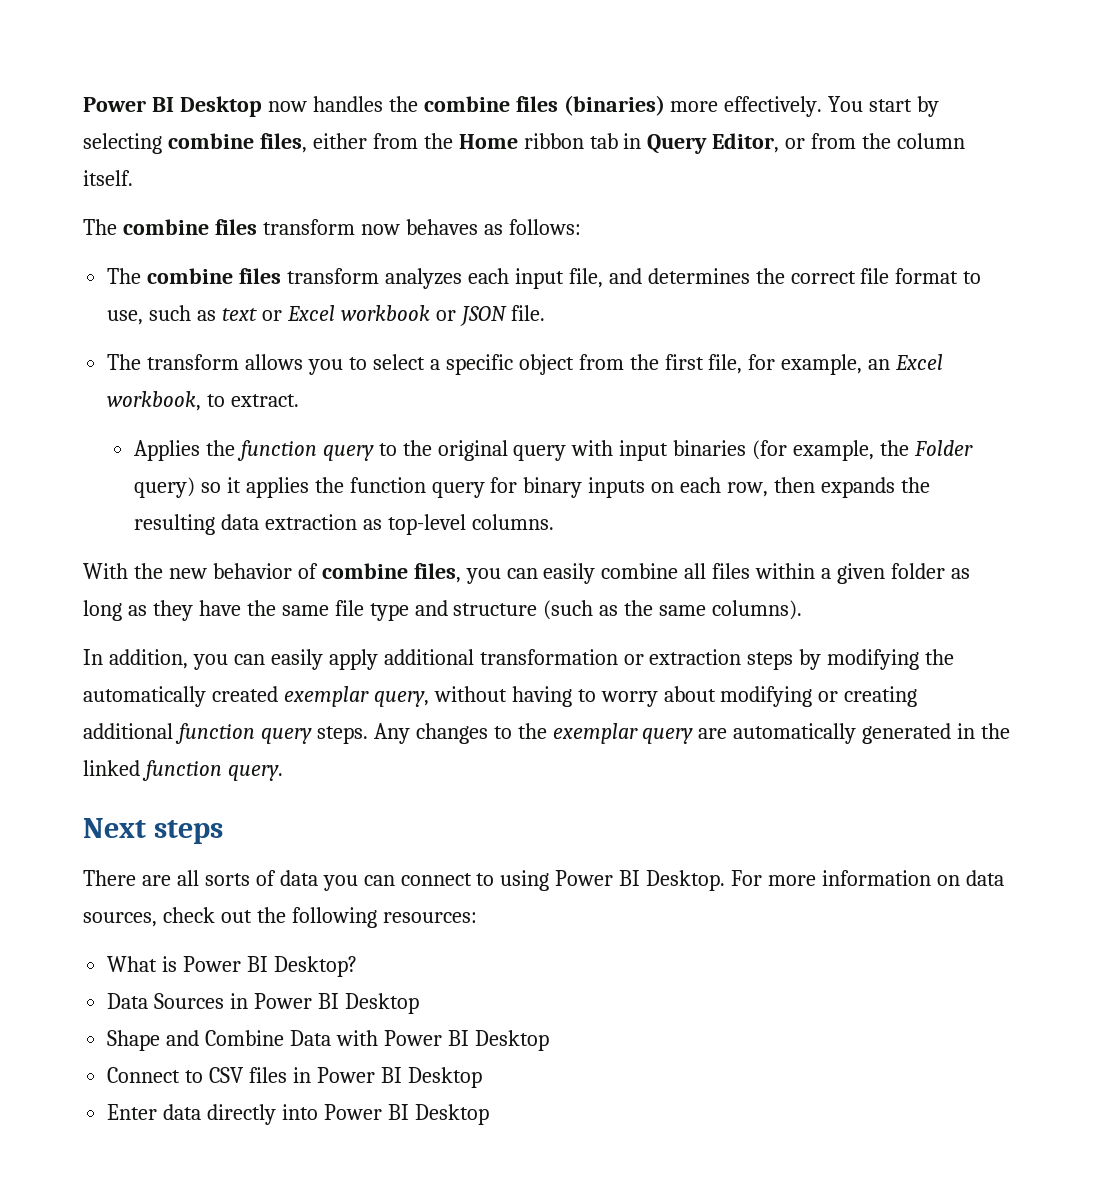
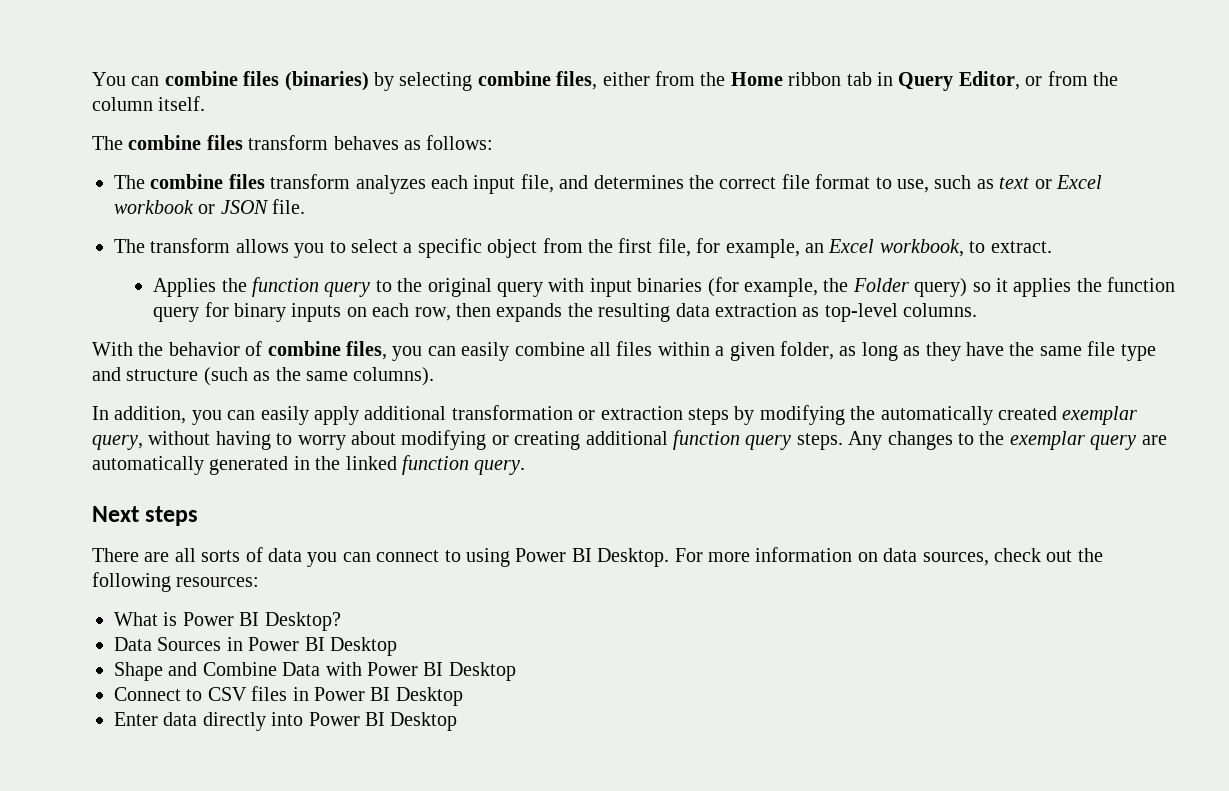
[83,95,913,117] Power BI Desktop now handles the combine files (binaries) more effectively. You start -> [92,71,369,91] You can combine files (binaries)
[360,224,400,235] now -> (329, 142) none
[168,568,207,579] new -> (164, 349) none
[891,563,946,579] folder -> [779,341,834,360] folder,

